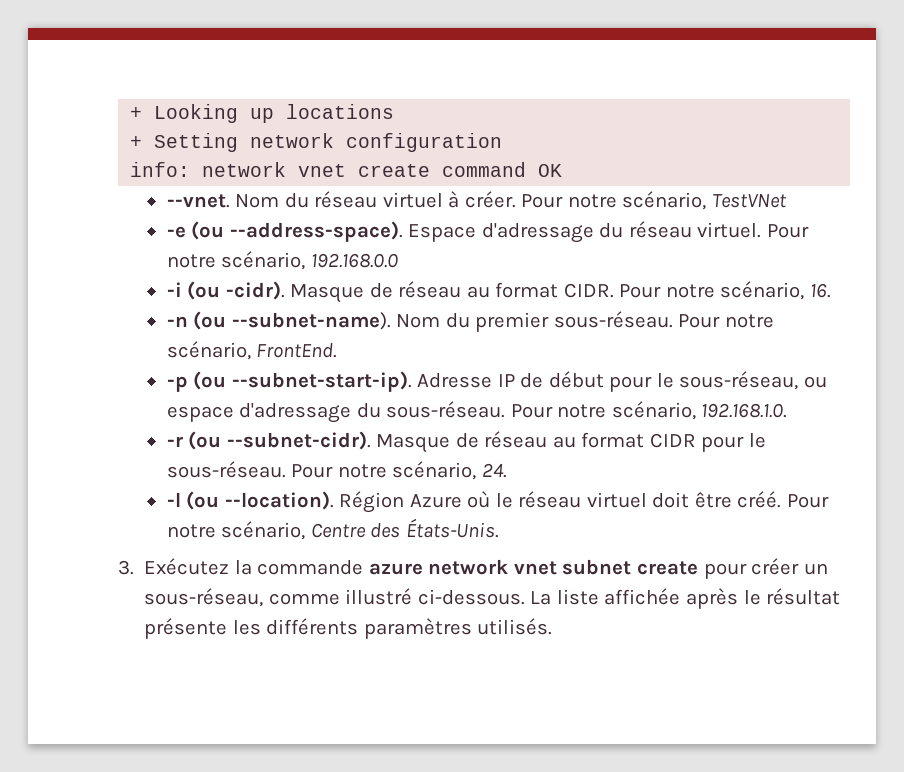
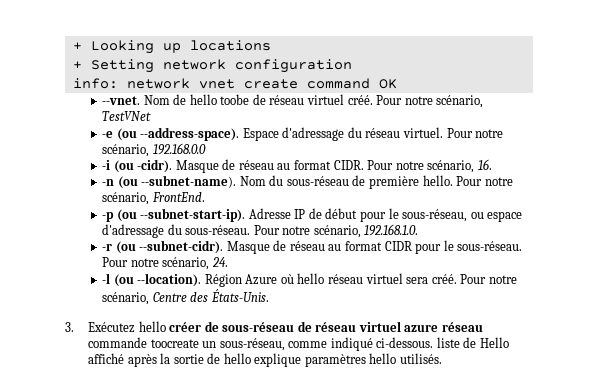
[284,191,516,208] du réseau virtuel à créer. -> [173,94,373,105] de hello toobe de réseau virtuel créé.
[475,311,673,332] premier sous-réseau. -> [286,175,453,189] sous-réseau de première hello.
[495,491,732,508] le réseau virtuel doit être -> [297,273,429,284] hello réseau virtuel sera
[234,558,828,579] [144,588,841,609] [144,618,472,639] la commande azure network vnet subnet create pour créer un sous-réseau, comme illustré ci-dessous. La liste affichée après le résultat présente les différents paramètres -> [138,321,483,332] [88,337,509,351] [88,353,397,367] hello créer de sous-réseau de réseau virtuel azure réseau commande toocreate un sous-réseau, comme indiqué ci-dessous. liste de Hello affiché après la sortie de hello explique paramètres hello

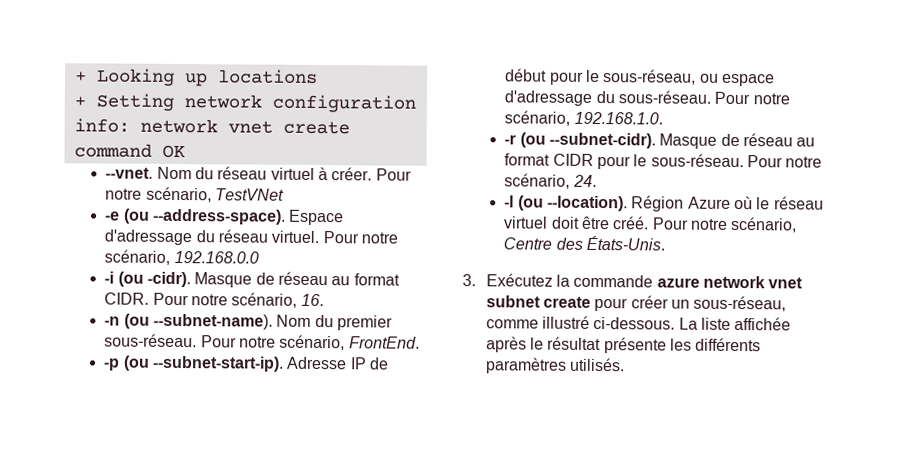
[173,94,373,105] de hello toobe de réseau virtuel créé. -> [194,166,373,181] du réseau virtuel à créer.
[286,175,453,189] sous-réseau de première hello. -> [336,315,393,331] [104,333,198,348] premier sous-réseau.
[297,273,429,284] hello réseau virtuel sera -> [756,196,824,210] [503,215,610,230] le réseau virtuel doit être
[138,321,483,332] [88,337,509,351] [88,353,397,367] hello créer de sous-réseau de réseau virtuel azure réseau commande toocreate un sous-réseau, comme indiqué ci-dessous. liste de Hello affiché après la sortie de hello explique paramètres hello -> [556,274,804,289] [485,295,787,312] [485,315,792,331] [485,336,762,354] [484,357,567,374] la commande azure network vnet subnet create pour créer un sous-réseau, comme illustré ci-dessous. La liste affichée après le résultat présente les différents paramètres

